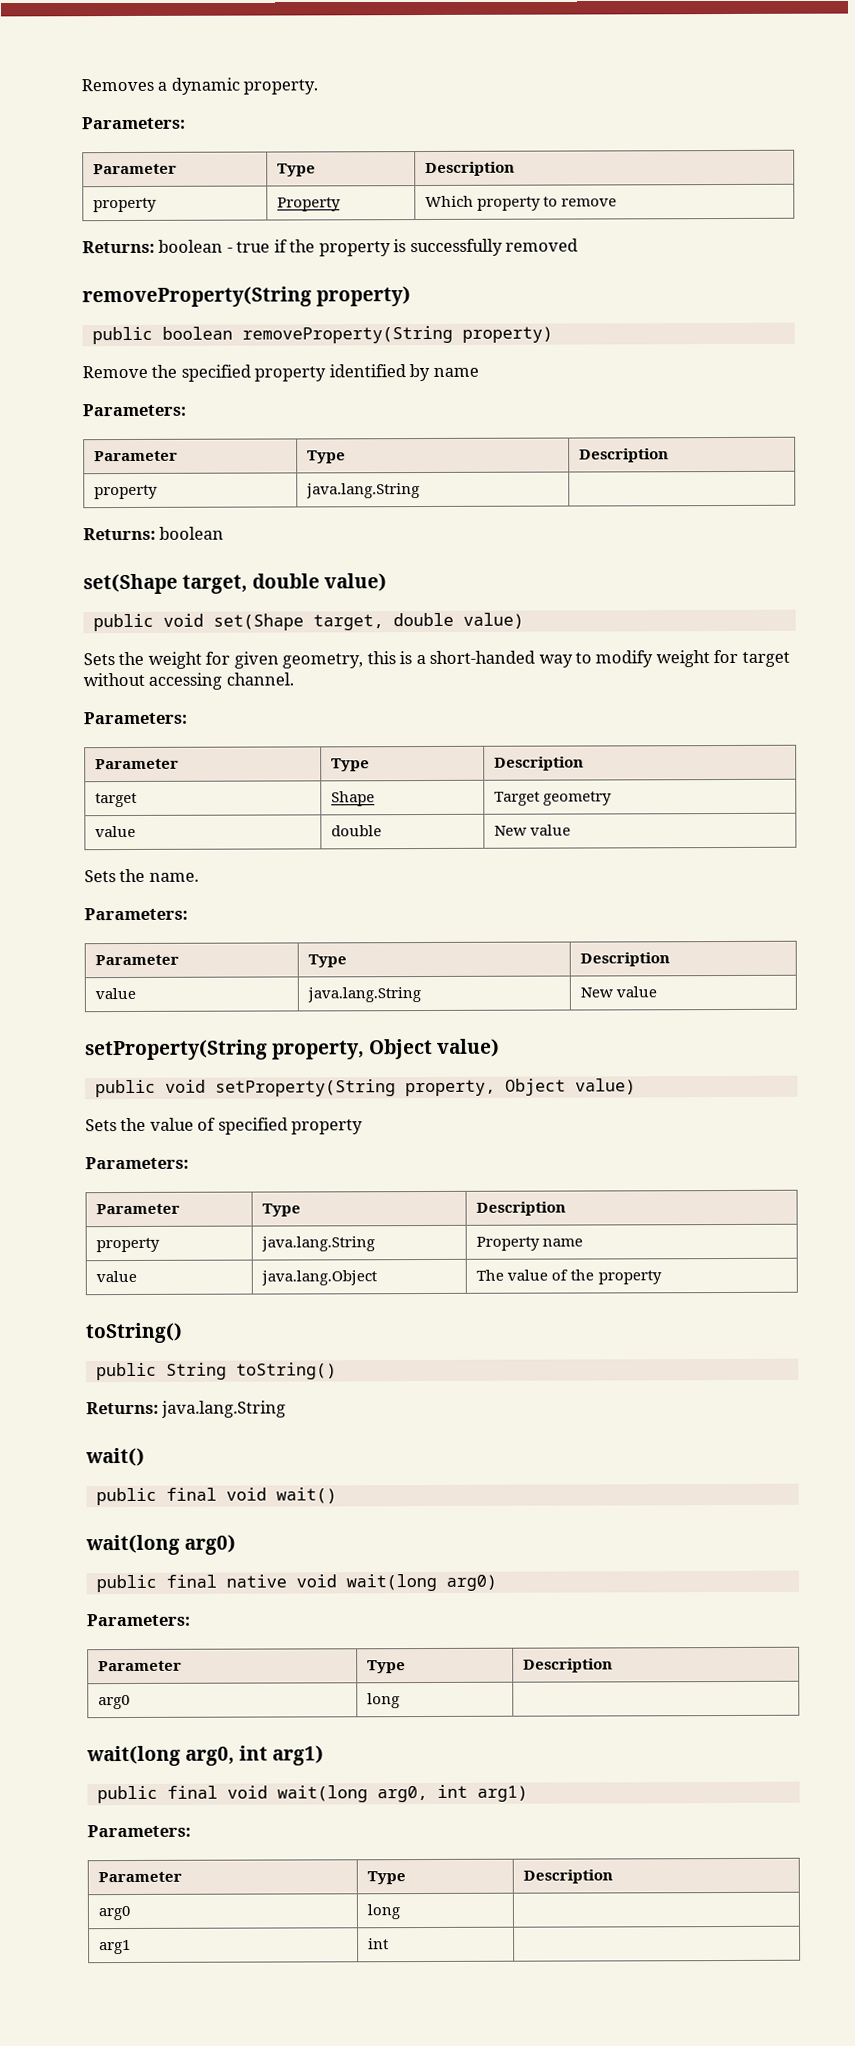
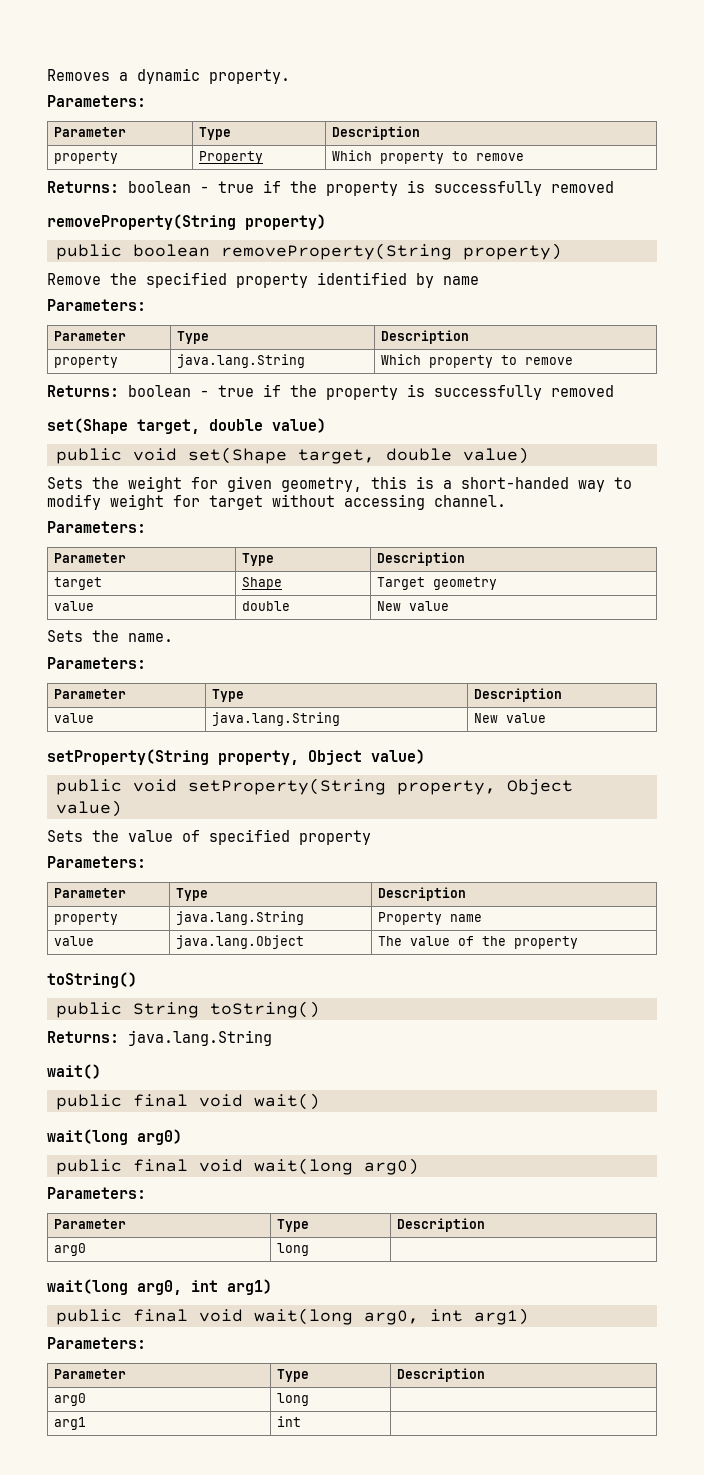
[83,526,225,541] // Returns: boolean -> [380,354,573,368] [47,384,614,400] Which property to remove // Returns: boolean - true if the property is successfully removed
[225,1574,287,1588] native -> (188, 1165) none

